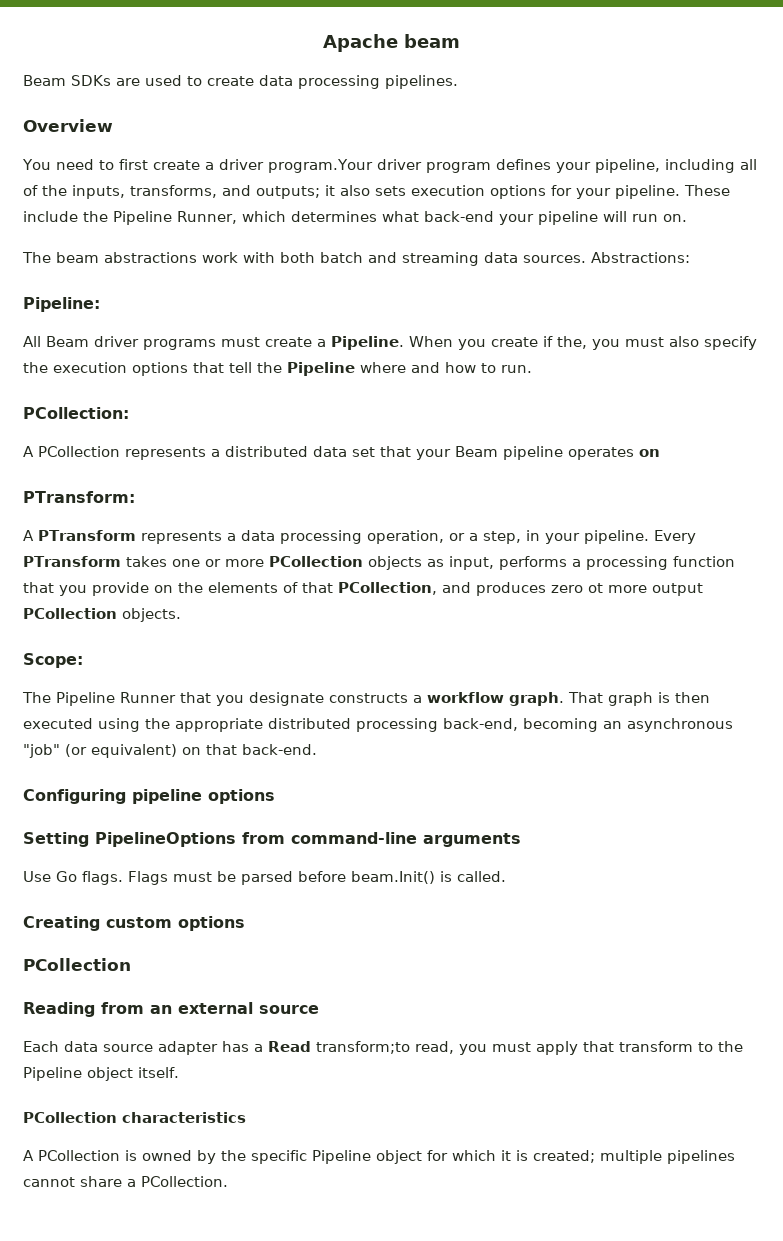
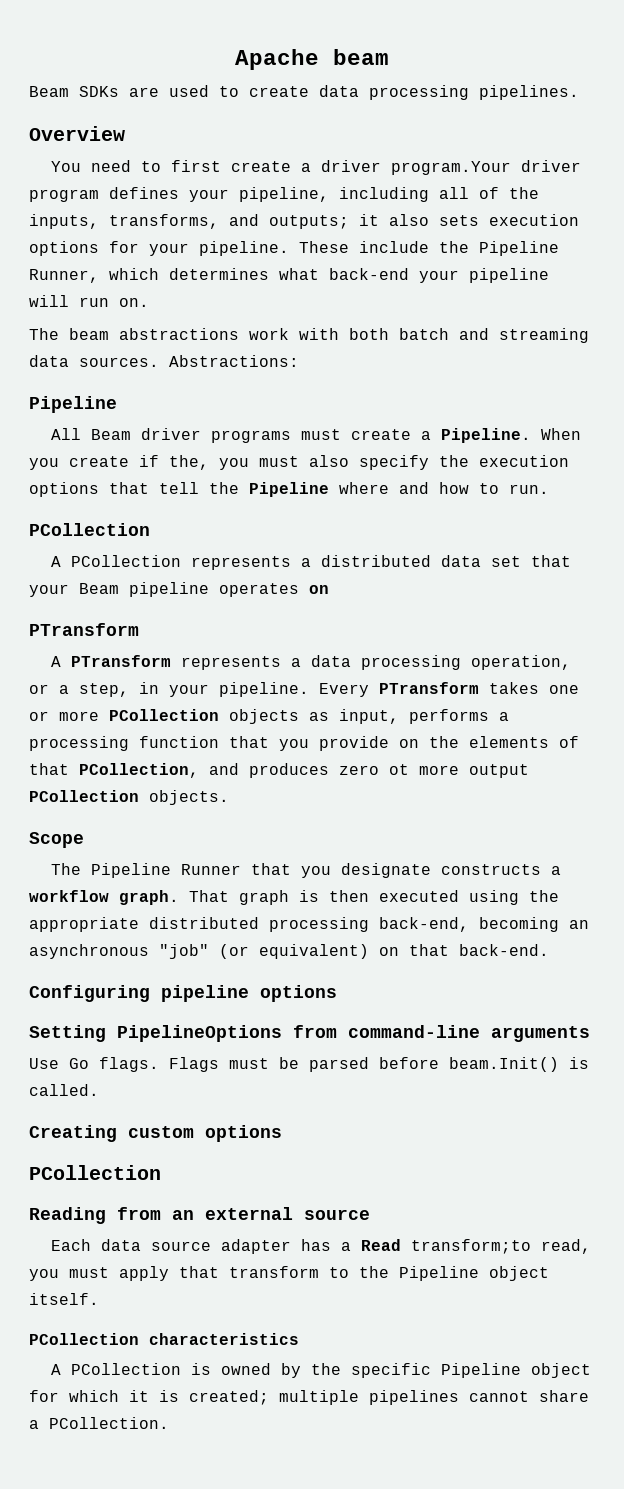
[23,297,100,312] Pipeline: -> [29,396,117,413] Pipeline
[23,407,129,419] PCollection: -> [29,523,150,536] PCollection
[23,491,135,503] PTransform: -> [29,623,139,636] PTransform
[23,653,83,668] Scope: -> [29,832,84,848] Scope

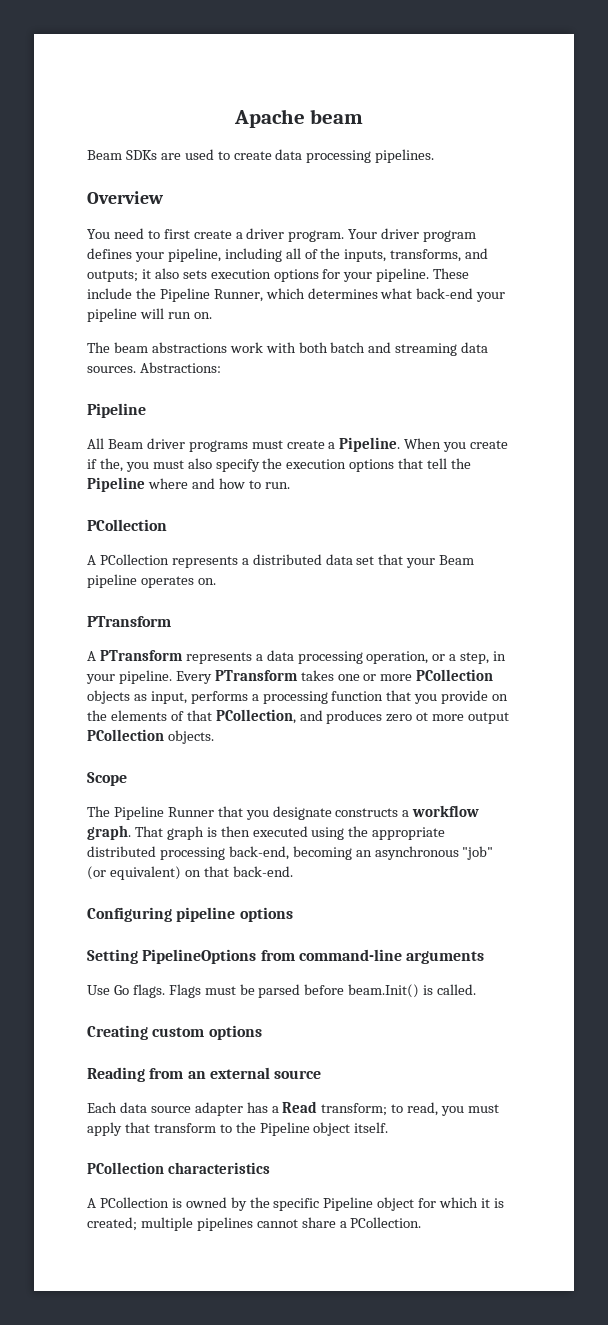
[390,161,511,175] program.Your -> [288,229,378,242] program. Your
[309,585,329,594] on -> [197,578,216,585] on.
[29,1165,161,1180] // PCollection -> (262, 1032) none
[410,1239,531,1254] transform;to -> [321,1103,404,1116] transform; to

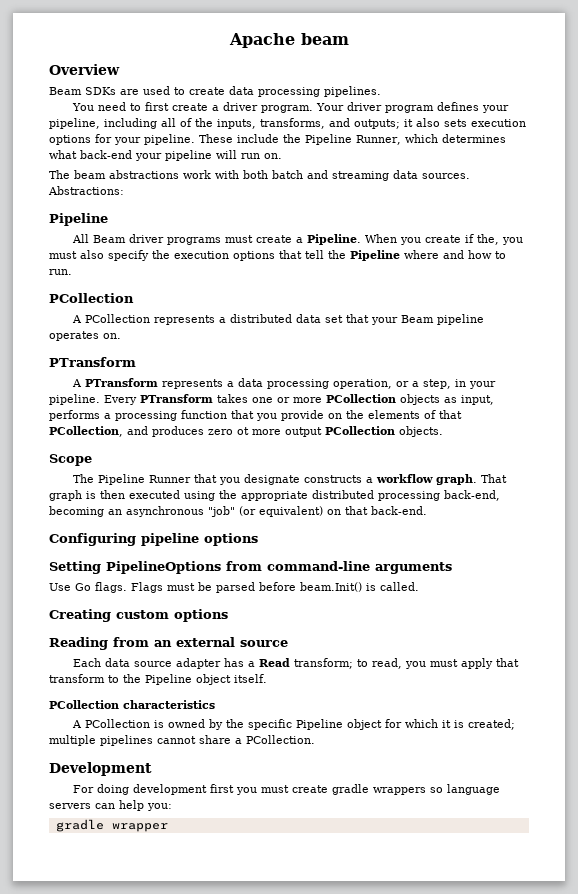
(364, 116) none -> [49,64,120,75] // Overview
[87,191,164,204] // Overview -> (381, 91) none
(422, 1222) none -> [49,762,152,776] [73,784,501,795] [49,800,172,811] [55,819,168,832] // Development // For doing development first you must create gradle wrappers so language servers can help you: // gradle wrapper

